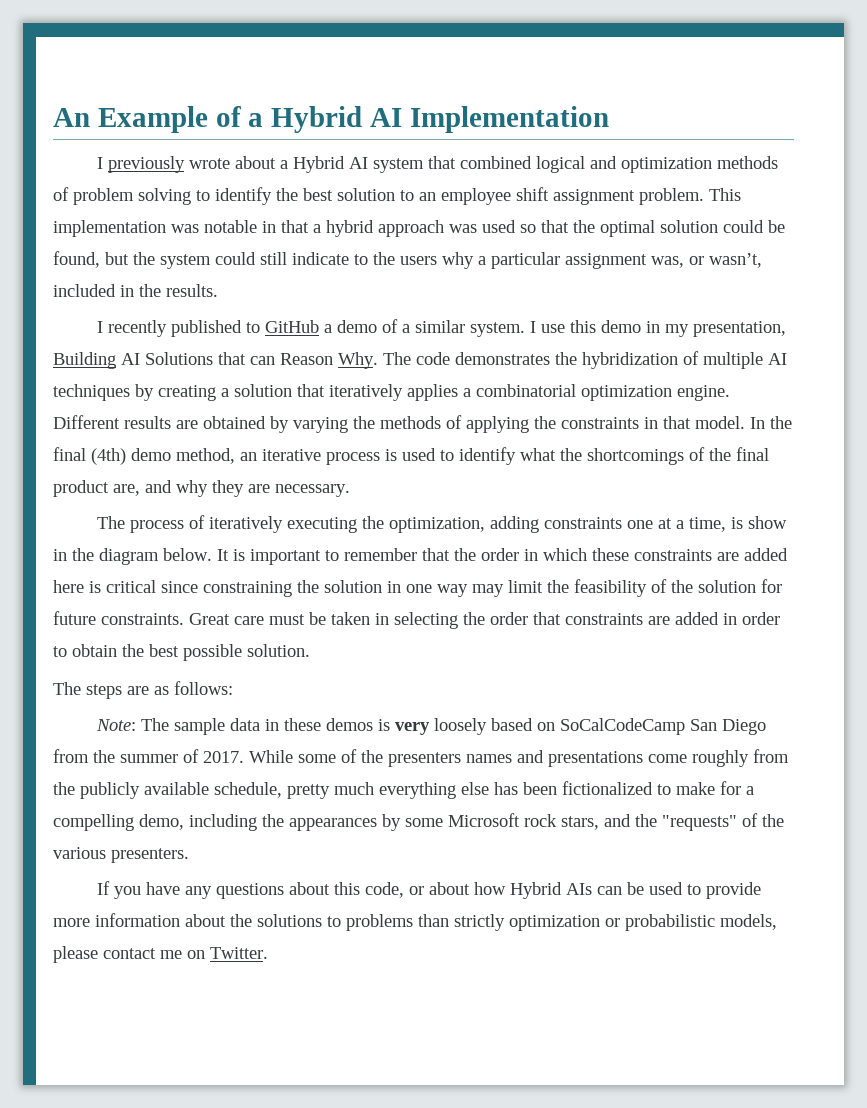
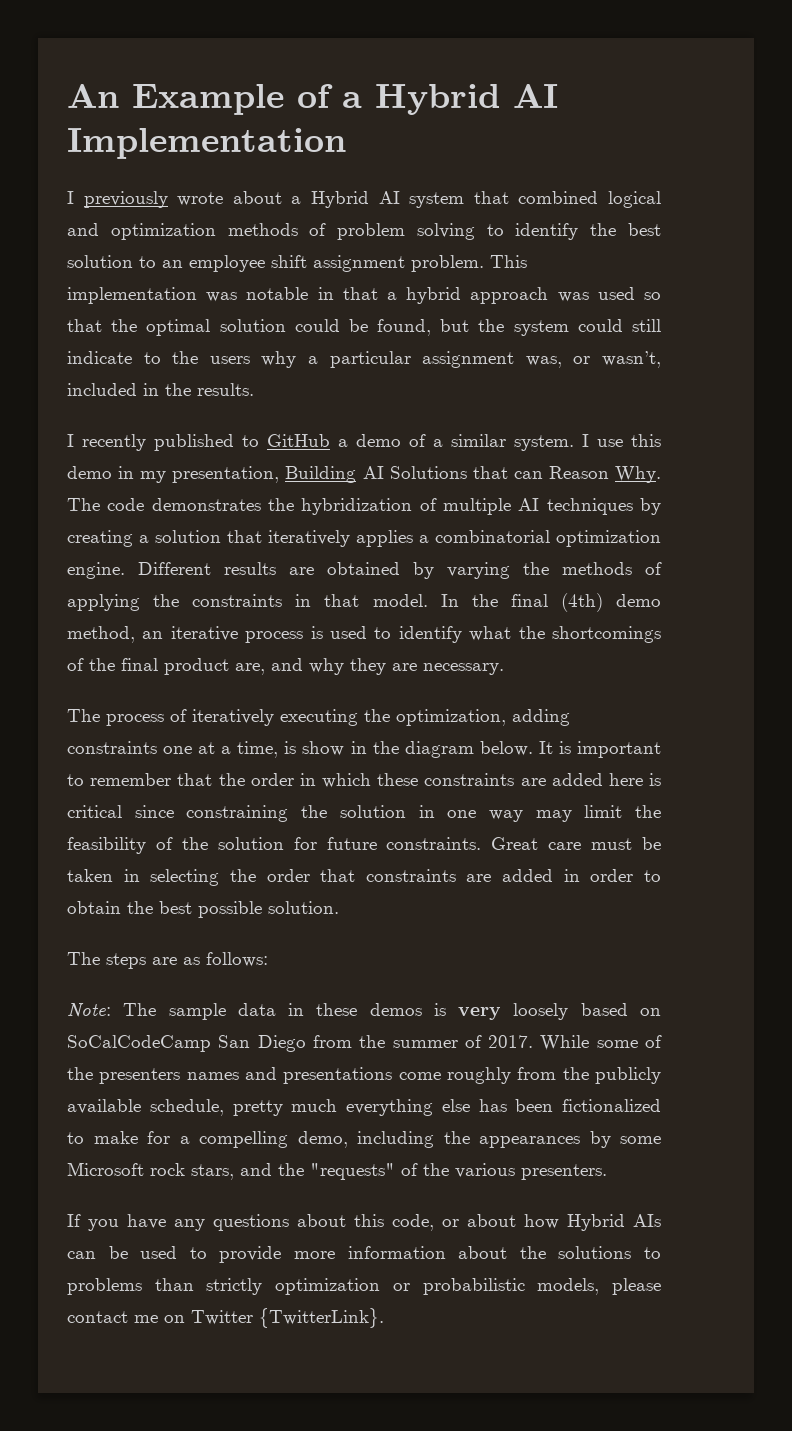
[210,947,268,959] Twitter. -> [191,1308,384,1328] Twitter {TwitterLink}.

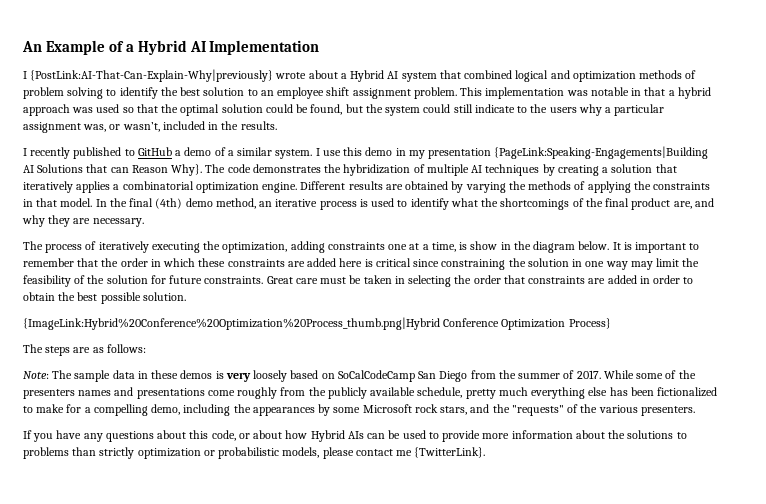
[83,191,168,208] previously -> [30,69,274,82] {PostLink:AI-That-Can-Explain-Why|previously}
[172,466,357,483] presentation, Building -> [428,146,709,159] presentation {PageLink:Speaking-Engagements|Building
[615,466,662,483] Why. -> [171,164,203,176] Why}.
(339, 907) none -> [23,317,611,330] // {ImageLink:Hybrid%20Conference%20Optimization%20Process_thumb.png|Hybrid Conference Optimization Process}
[164,1310,253,1325] on Twitter -> (413, 453) none

